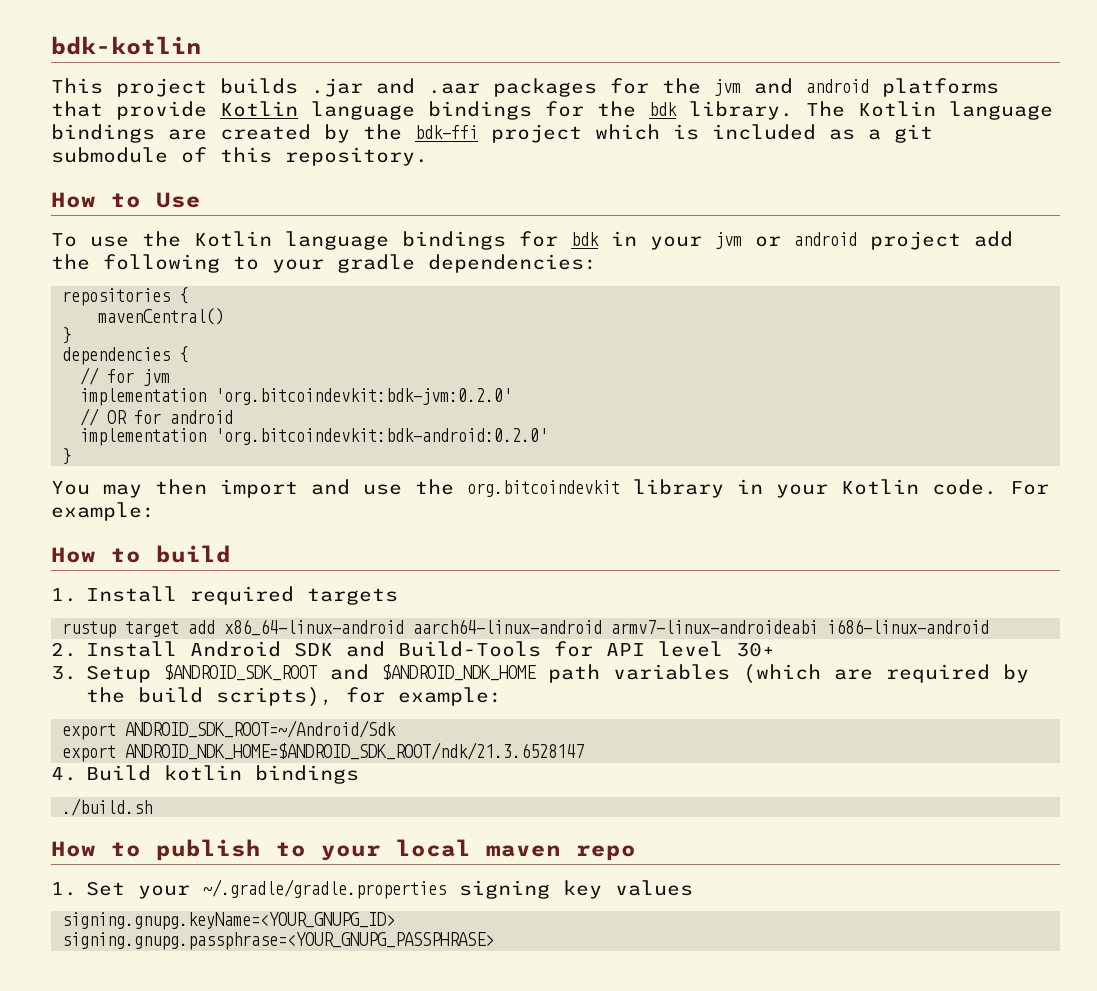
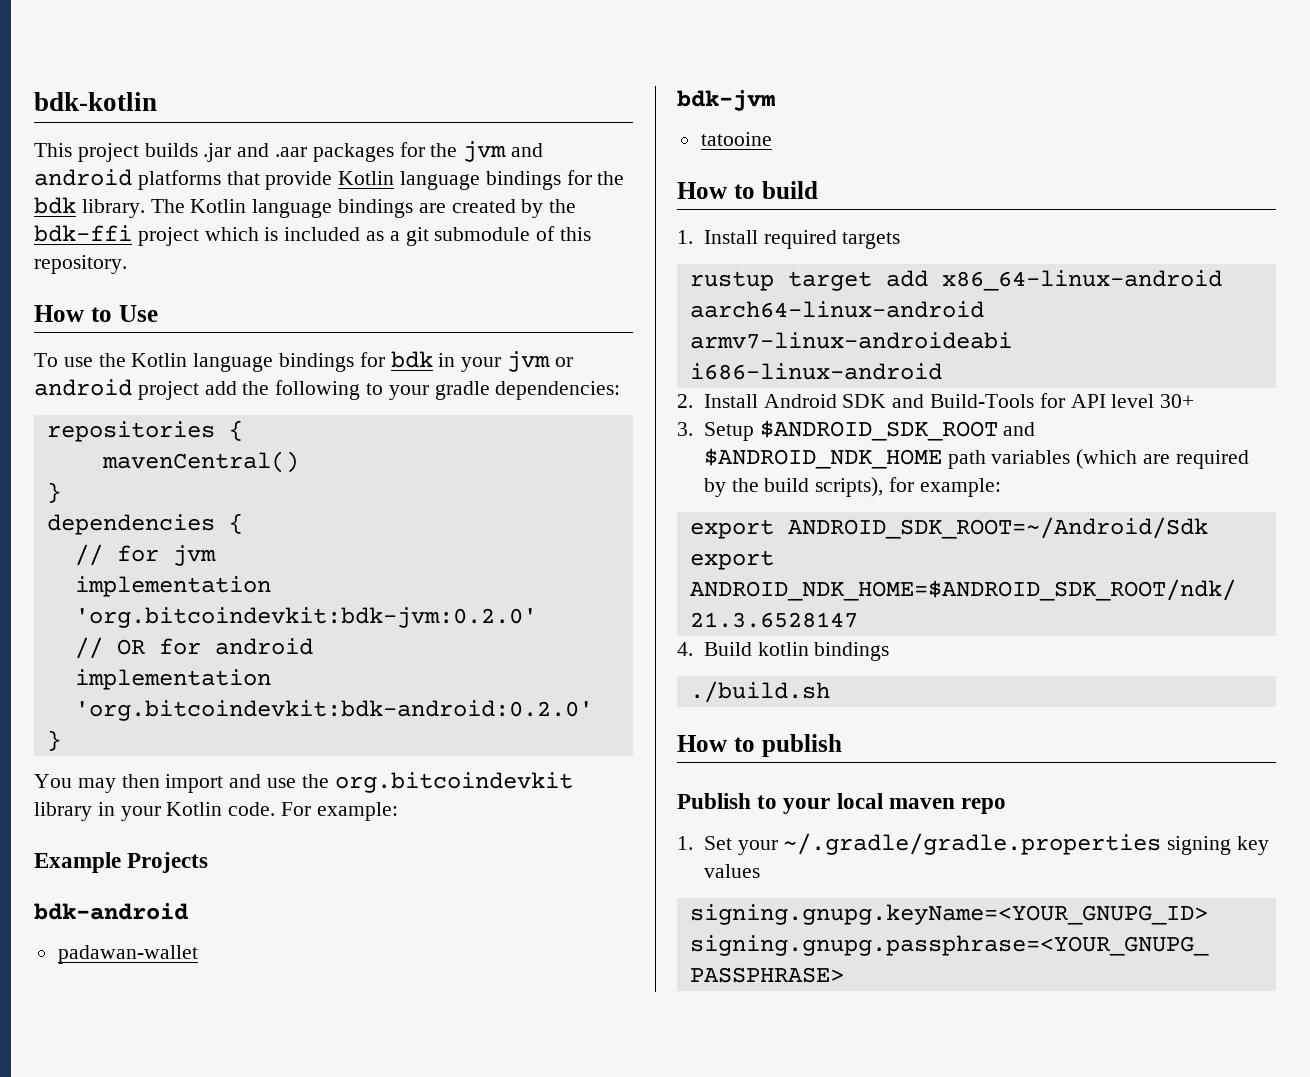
(155, 511) none -> [34,852,209,873] [34,903,188,920] [57,945,198,964] [677,90,775,111] [700,132,772,146] // Example Projects // bdk-android // padawan-wallet // bdk-jvm // tatooine
(261, 850) none -> [677,793,751,809] // Publish

